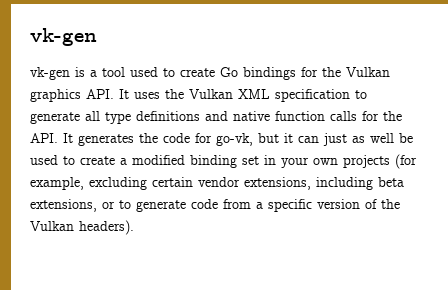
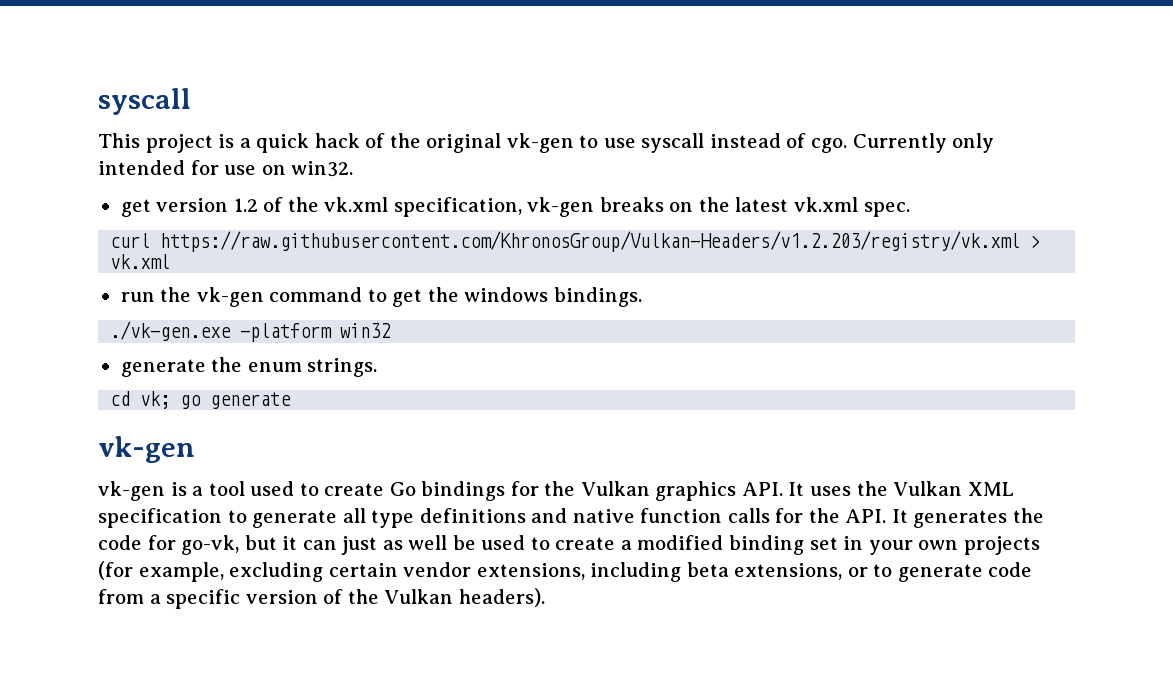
(30, 37) none -> [98,88,191,115] [98,133,995,153] [98,160,354,177] [120,197,910,217] [110,231,1041,252] [110,254,171,269] [120,287,642,307] [110,321,392,342] [120,357,378,377] [110,391,292,409] syscall // This project is a quick hack of the original vk-gen to use syscall instead of cgo. Currently only intended for use on win32. // get version 1.2 of the vk.xml specification, vk-gen breaks on the latest vk.xml spec. // curl https://raw.githubusercontent.com/KhronosGroup/Vulkan-Headers/v1.2.203/registry/vk.xml > vk.xml // run the vk-gen command to get the windows bindings. // ./vk-gen.exe -platform win32 // generate the enum strings. // cd vk; go generate //

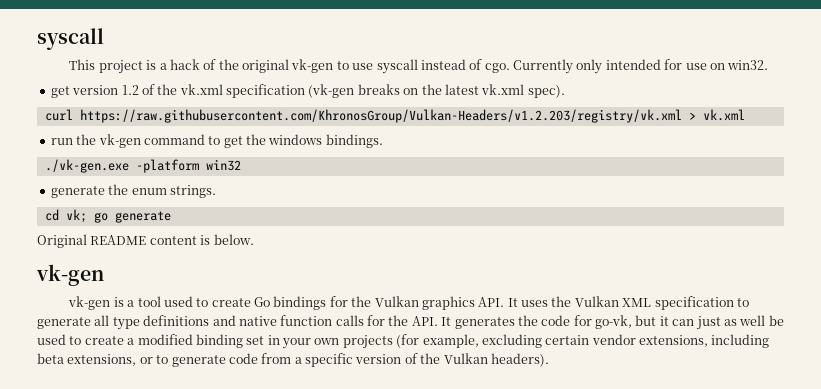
[256,133,310,153] quick -> (167, 66) none
[393,197,595,217] specification, vk-gen -> [226,84,355,98] specification (vk-gen
[863,202,910,217] spec. -> [527,85,565,98] spec).
(292, 400) none -> [37,234,254,248] // Original README content is below.

